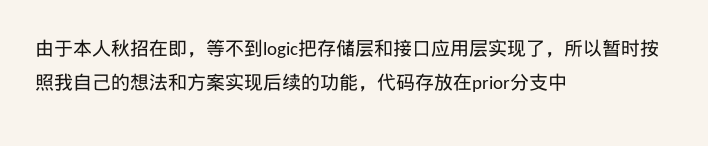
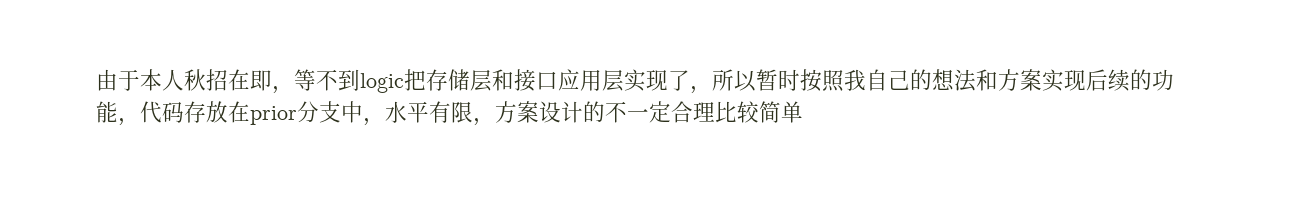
(567, 82) none -> [363,101,803,126] ，水平有限，方案设计的不一定合理比较简单

